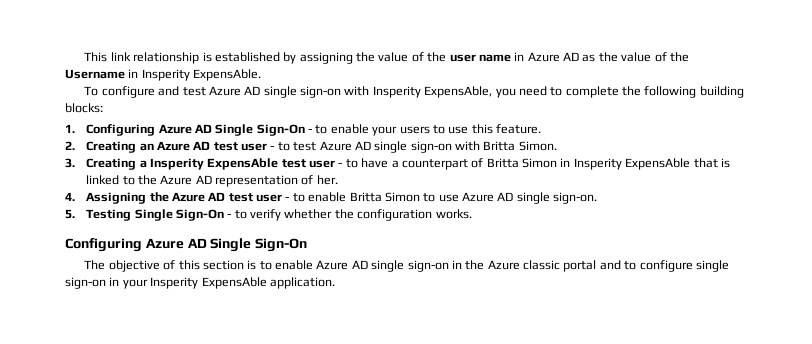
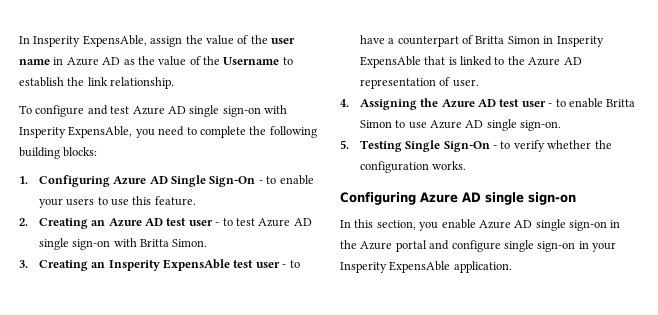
[84,52,353,64] This link relationship is established by assigning -> [19,35,183,47] In Insperity ExpensAble, assign
[128,69,262,81] in Insperity ExpensAble. -> [282,57,293,65] [19,77,175,89] to establish the link relationship.
[139,160,147,168] a -> [91,262,106,268] an
[316,175,338,185] her. -> [452,79,479,87] user.
[210,238,308,252] [84,260,272,272] Single Sign-On // The objective of this section is to -> [485,192,576,205] [340,219,439,231] single sign-on // In this section, you
[523,260,561,270] classic -> (393, 245) none
[624,261,637,270] to -> (450, 245) none

